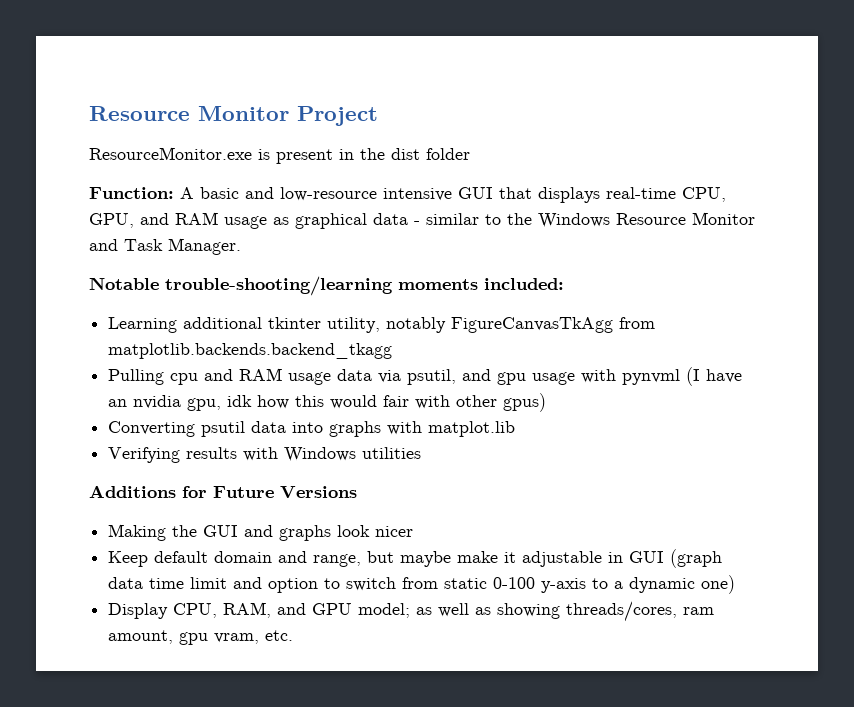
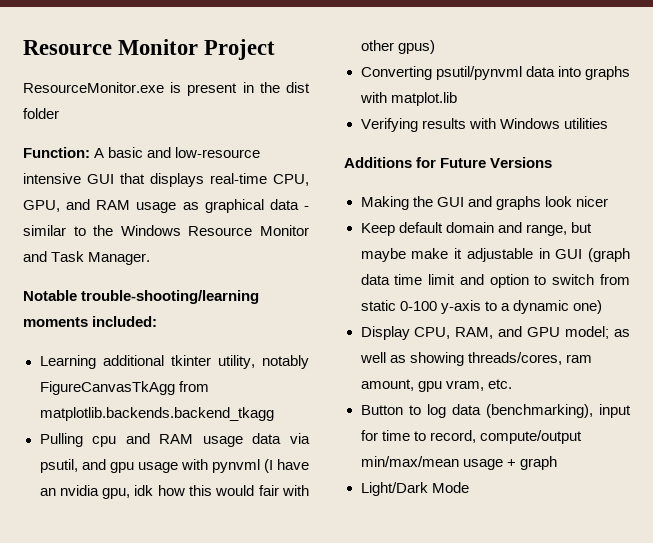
[201,421,246,437] psutil -> [435,66,522,80] psutil/pynvml
(294, 635) none -> [360,404,631,418] [360,430,582,444] [360,456,557,470] [360,482,469,496] // Button to log data (benchmarking), input for time to record, compute/output min/max/mean usage + graph // Light/Dark Mode

